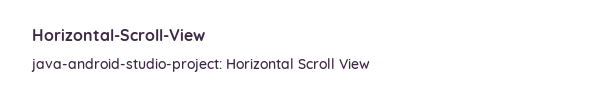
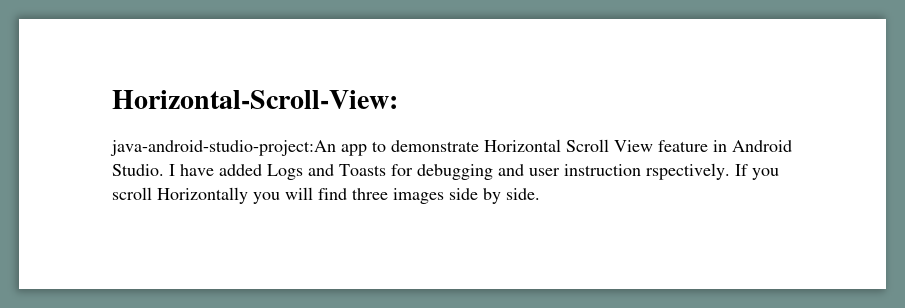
[32,29,205,41] [31,58,370,72] Horizontal-Scroll-View // java-android-studio-project: Horizontal Scroll View -> [112,90,398,109] [110,139,792,156] [112,163,779,180] [112,187,540,204] Horizontal-Scroll-View: // java-android-studio-project:An app to demonstrate Horizontal Scroll View feature in Android Studio. I have added Logs and Toasts for debugging and user instruction rspectively. If you scroll Horizontally you will find three images side by side.

